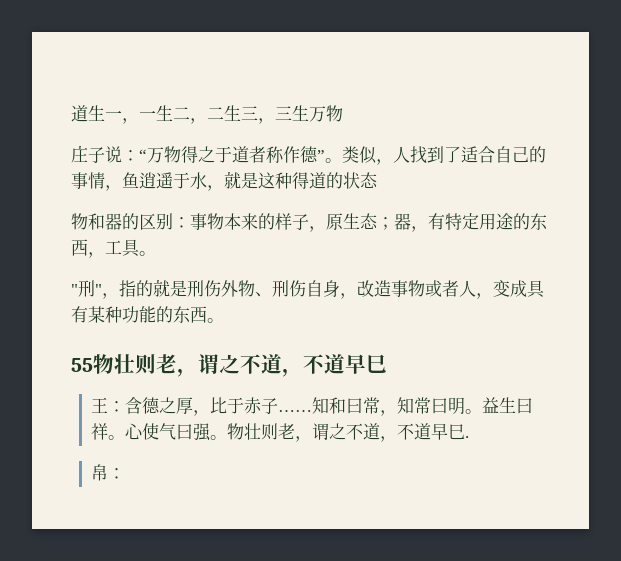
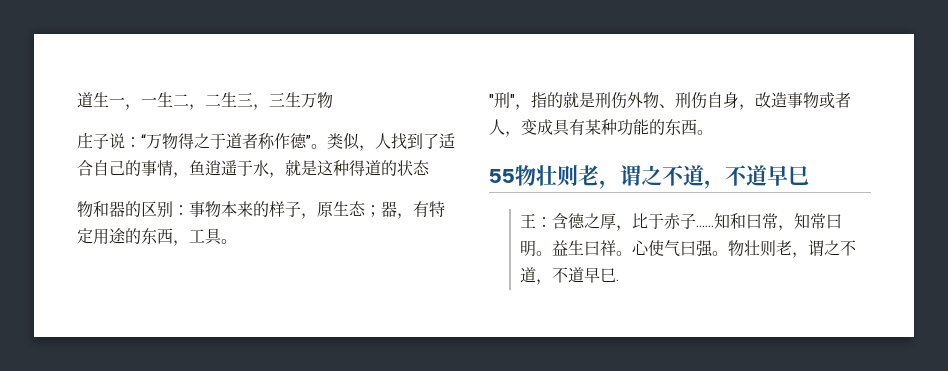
[90,464,125,481] // 帛： -> (619, 280) none

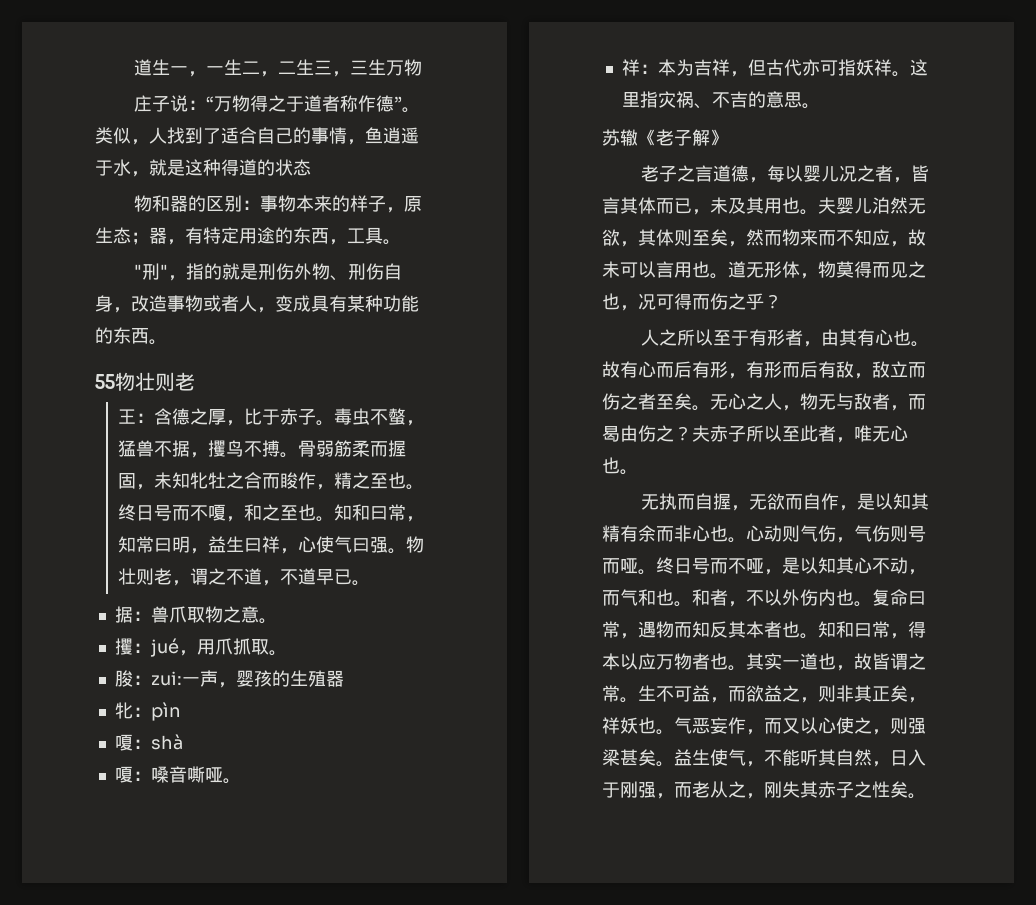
[599,165,809,189] ，谓之不道，不道早巳 -> (195, 381) none
[695,225,714,227] …… -> [316,408,425,426] [118,440,407,458] [118,472,425,490] [118,504,335,522] 。毒虫不螫，猛兽不据，攫鸟不搏。骨弱筋柔而握固，未知牝牡之合而睃作，精之至也。终日号而不嗄，和之至也。
[535,251,552,256] 。 -> [190,548,209,554] ，
[615,251,632,256] 。 -> [280,548,299,554] ，
[599,268,619,282] 巳. -> [334,569,371,586] [114,606,277,624] [114,638,287,657] [114,670,344,688] [114,702,181,721] [114,734,183,751] [114,766,241,784] [621,59,928,77] [621,91,820,109] [602,129,728,146] [640,165,929,183] [602,197,926,215] [602,229,926,247] [602,261,926,279] [602,293,782,311] [640,329,929,347] [602,361,926,379] [602,393,926,411] [602,425,908,443] [602,457,638,475] [640,493,929,511] [602,525,926,543] [602,557,926,575] [602,589,926,607] [602,621,926,639] [602,653,926,671] [602,685,926,703] [602,717,926,735] [602,749,926,767] [602,781,926,799] 已。 // 据：兽爪取物之意。 // 攫：jué，用爪抓取。 // 朘：zui:一声，婴孩的生殖器 // 牝：pìn // 嗄：shà // 嗄：嗓音嘶哑。 // 祥：本为吉祥，但古代亦可指妖祥。这里指灾祸、不吉的意思。 // 苏辙《老子解》 // 老子之言道德，每以婴儿况之者，皆言其体而已，未及其用也。夫婴儿泊然无欲，其体则至矣，然而物来而不知应，故未可以言用也。道无形体，物莫得而见之也，况可得而伤之乎？ // 人之所以至于有形者，由其有心也。故有心而后有形，有形而后有敌，敌立而伤之者至矣。无心之人，物无与敌者，而曷由伤之？夫赤子所以至此者，唯无心也。 // 无执而自握，无欲而自作，是以知其精有余而非心也。心动则气伤，气伤则号而哑。终日号而不哑，是以知其心不动，而气和也。和者，不以外伤内也。复命曰常，遇物而知反其本者也。知和曰常，得本以应万物者也。其实一道也，故皆谓之常。生不可益，而欲益之，则非其正矣，祥妖也。气恶妄作，而又以心使之，则强梁甚矣。益生使气，不能听其自然，日入于刚强，而老从之，刚失其赤子之性矣。

